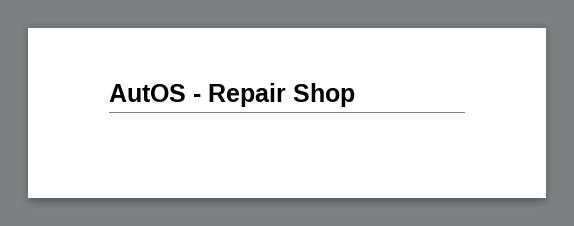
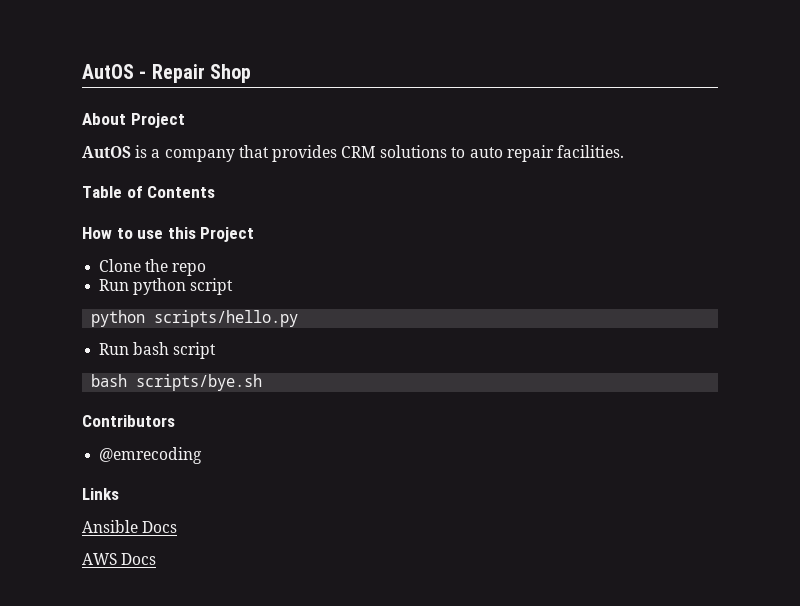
(355, 95) none -> [82,113,185,128] [82,145,625,162] [82,186,216,198] [82,227,255,242] [99,259,207,276] [99,278,234,295] [91,310,299,327] [99,342,217,359] [91,374,263,391] [82,415,175,427] [99,447,203,464] [82,488,119,500] [82,520,178,533] [82,553,157,565] // About Project // AutOS is a company that provides CRM solutions to auto repair facilities. // Table of Contents // How to use this Project // Clone the repo // Run python script // python scripts/hello.py // Run bash script // bash scripts/bye.sh // Contributors // @emrecoding // Links // Ansible Docs // AWS Docs

